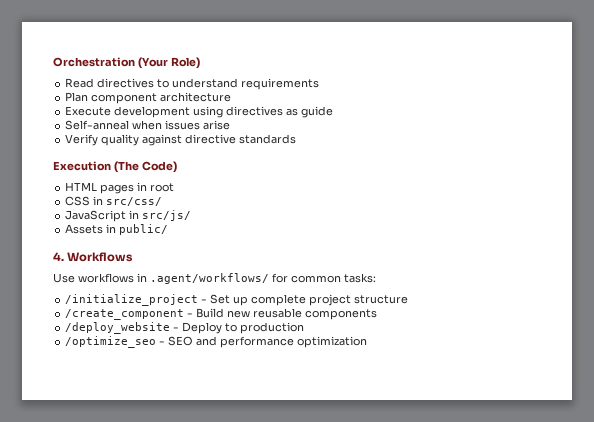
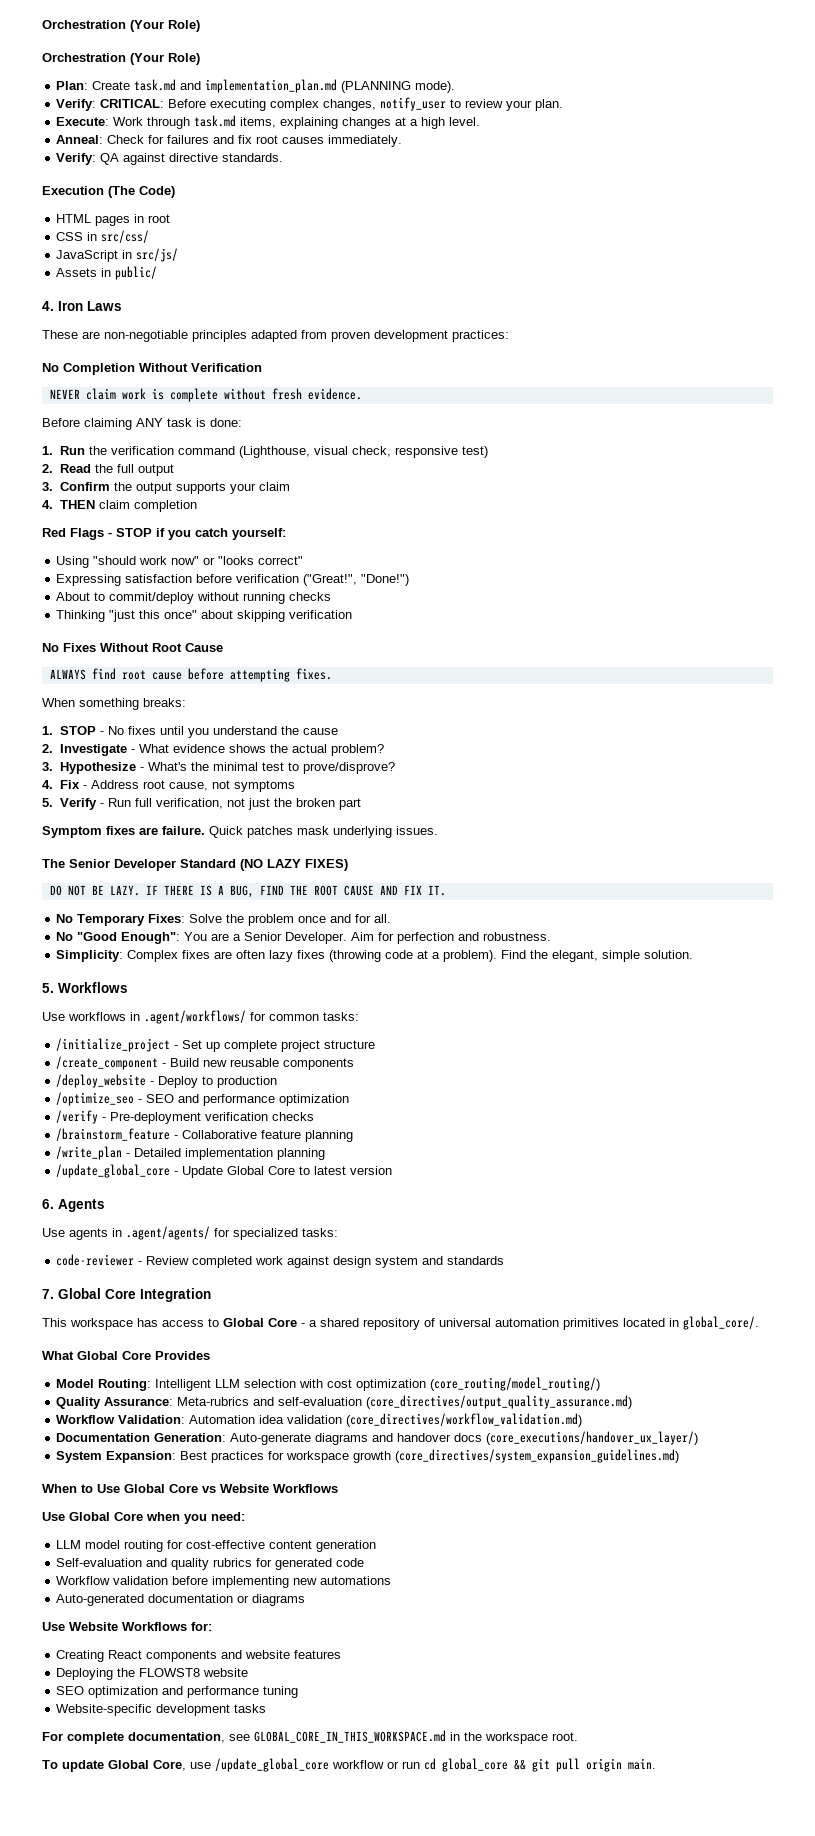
[53,57,200,69] [65,78,320,90] [65,92,232,104] [65,106,334,118] [65,120,231,130] [65,134,140,146] Orchestration (Your Role) // Read directives to understand requirements // Plan component architecture // Execute development using directives as guide // Self-anneal when issues arise // Verify quality -> [42,20,200,32] [42,53,200,65] [56,79,456,93] [56,97,564,111] [56,115,481,129] [56,135,403,147] [56,153,120,165] Orchestration (Your Role) // Orchestration (Your Role) // Plan: Create task.md and implementation_plan.md (PLANNING mode). // Verify: CRITICAL: Before executing complex changes, notify_user to review your plan. // Execute: Work through task.md items, explaining changes at a high level. // Anneal: Check for failures and fix root causes immediately. // Verify: QA
[239,134,297,144] standards -> [222,153,284,162] standards.
(64, 256) none -> [58,301,122,311] [42,330,509,342] [42,363,262,375] [49,388,362,402] [42,418,242,430] [42,446,488,458] [42,464,174,476] [42,482,290,494] [42,500,197,512] [42,528,286,540] [56,556,304,568] [56,574,410,586] [56,592,332,604] [56,610,353,622] [42,643,223,652] [49,668,332,682] [42,698,186,710] [42,726,338,738] [42,744,384,756] [42,762,395,774] [42,780,295,792] [42,798,361,810] [42,826,438,838] [42,859,348,871] [49,885,446,898] [56,914,392,926] [56,932,552,944] [56,950,694,962] [42,983,54,993] Iron Laws // These are non-negotiable principles adapted from proven development practices: // No Completion Without Verification // NEVER claim work is complete without fresh evidence. // Before claiming ANY task is done: // 1. Run the verification command (Lighthouse, visual check, responsive test) // 2. Read the full output // 3. Confirm the output supports your claim // 4. THEN claim completion // Red Flags - STOP if you catch yourself: // Using "should work now" or "looks correct" // Expressing satisfaction before verification ("Great!", "Done!") // About to commit/deploy without running checks // Thinking "just this once" about skipping verification // No Fixes Without Root Cause // ALWAYS find root cause before attempting fixes. // When something breaks: // 1. STOP - No fixes until you understand the cause // 2. Investigate - What evidence shows the actual problem? // 3. Hypothesize - What's the minimal test to prove/disprove? // 4. Fix - Address root cause, not symptoms // 5. Verify - Run full verification, not just the broken part // Symptom fixes are failure. Quick patches mask underlying issues. // The Senior Developer Standard (NO LAZY FIXES) // DO NOT BE LAZY. IF THERE IS A BUG, FIND THE ROOT CAUSE AND FIX IT. // No Temporary Fixes: Solve the problem once and for all. // No "Good Enough": You are a Senior Developer. Aim for perfection and robustness. // Simplicity: Complex fixes are often lazy fixes (throwing code at a problem). Find the elegant, simple solution. // 5.
(368, 342) none -> [56,1110,315,1124] [56,1128,354,1142] [56,1146,326,1160] [56,1164,393,1178] [42,1199,105,1212] [42,1226,338,1240] [56,1254,505,1268] [42,1288,211,1302] [42,1316,759,1330] [42,1351,210,1360] [56,1377,601,1391] [56,1395,633,1409] [56,1413,583,1427] [56,1431,699,1445] [56,1449,680,1463] [42,1484,338,1493] [42,1512,245,1524] [56,1540,377,1552] [56,1558,365,1570] [56,1576,392,1588] [56,1594,306,1606] [42,1622,212,1631] [56,1650,342,1662] [56,1668,249,1680] [56,1686,299,1698] [56,1704,267,1716] [42,1730,578,1744] [42,1758,656,1772] // /verify - Pre-deployment verification checks // /brainstorm_feature - Collaborative feature planning // /write_plan - Detailed implementation planning // /update_global_core - Update Global Core to latest version // 6. Agents // Use agents in .agent/agents/ for specialized tasks: // code-reviewer - Review completed work against design system and standards // 7. Global Core Integration // This workspace has access to Global Core - a shared repository of universal automation primitives located in global_core/. // What Global Core Provides // Model Routing: Intelligent LLM selection with cost optimization (core_routing/model_routing/) // Quality Assurance: Meta-rubrics and self-evaluation (core_directives/output_quality_assurance.md) // Workflow Validation: Automation idea validation (core_directives/workflow_validation.md) // Documentation Generation: Auto-generate diagrams and handover docs (core_executions/handover_ux_layer/) // System Expansion: Best practices for workspace growth (core_directives/system_expansion_guidelines.md) // When to Use Global Core vs Website Workflows // Use Global Core when you need: // LLM model routing for cost-effective content generation // Self-evaluation and quality rubrics for generated code // Workflow validation before implementing new automations // Auto-generated documentation or diagrams // Use Website Workflows for: // Creating React components and website features // Deploying the FLOWST8 website // SEO optimization and performance tuning // Website-specific development tasks // For complete documentation, see GLOBAL_CORE_IN_THIS_WORKSPACE.md in the workspace root. // To update Global Core, use /update_global_core workflow or run cd global_core && git pull origin main.

